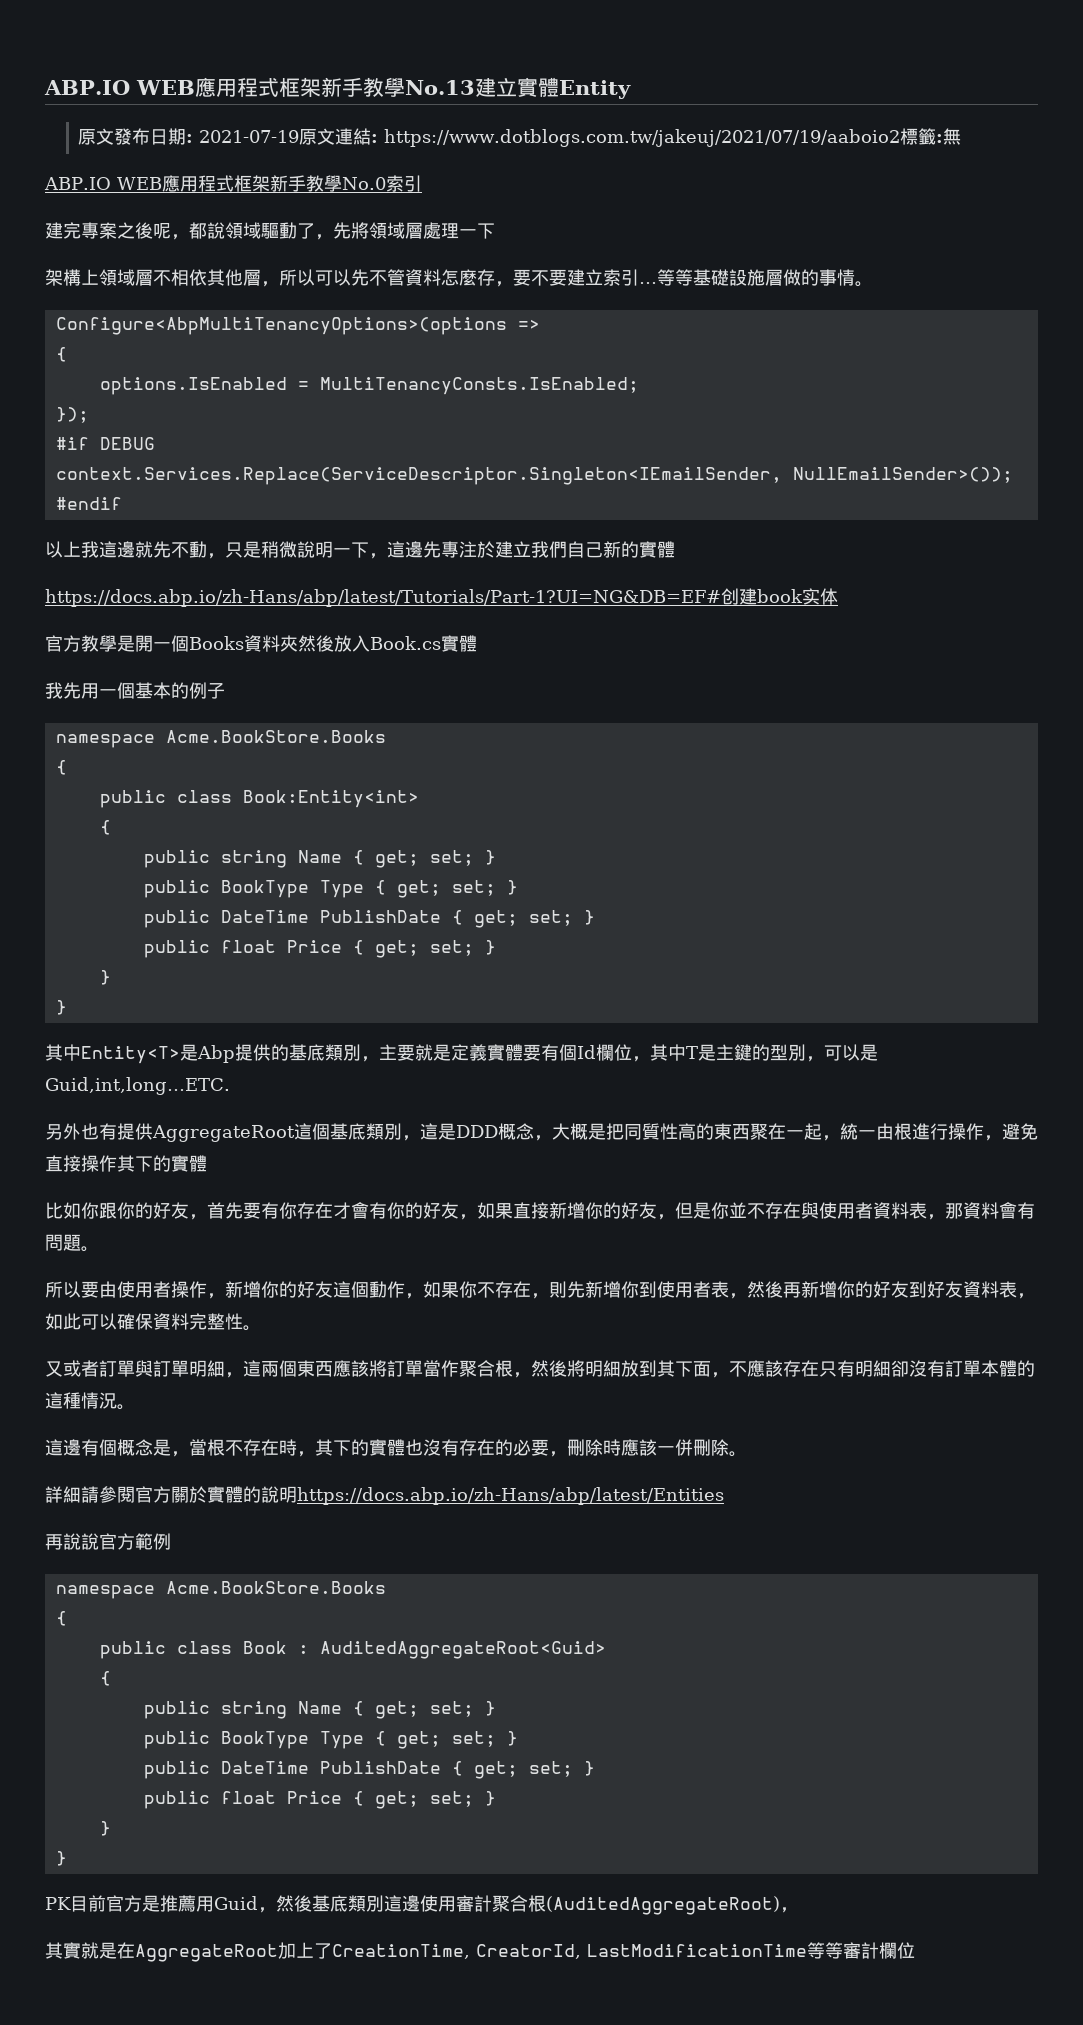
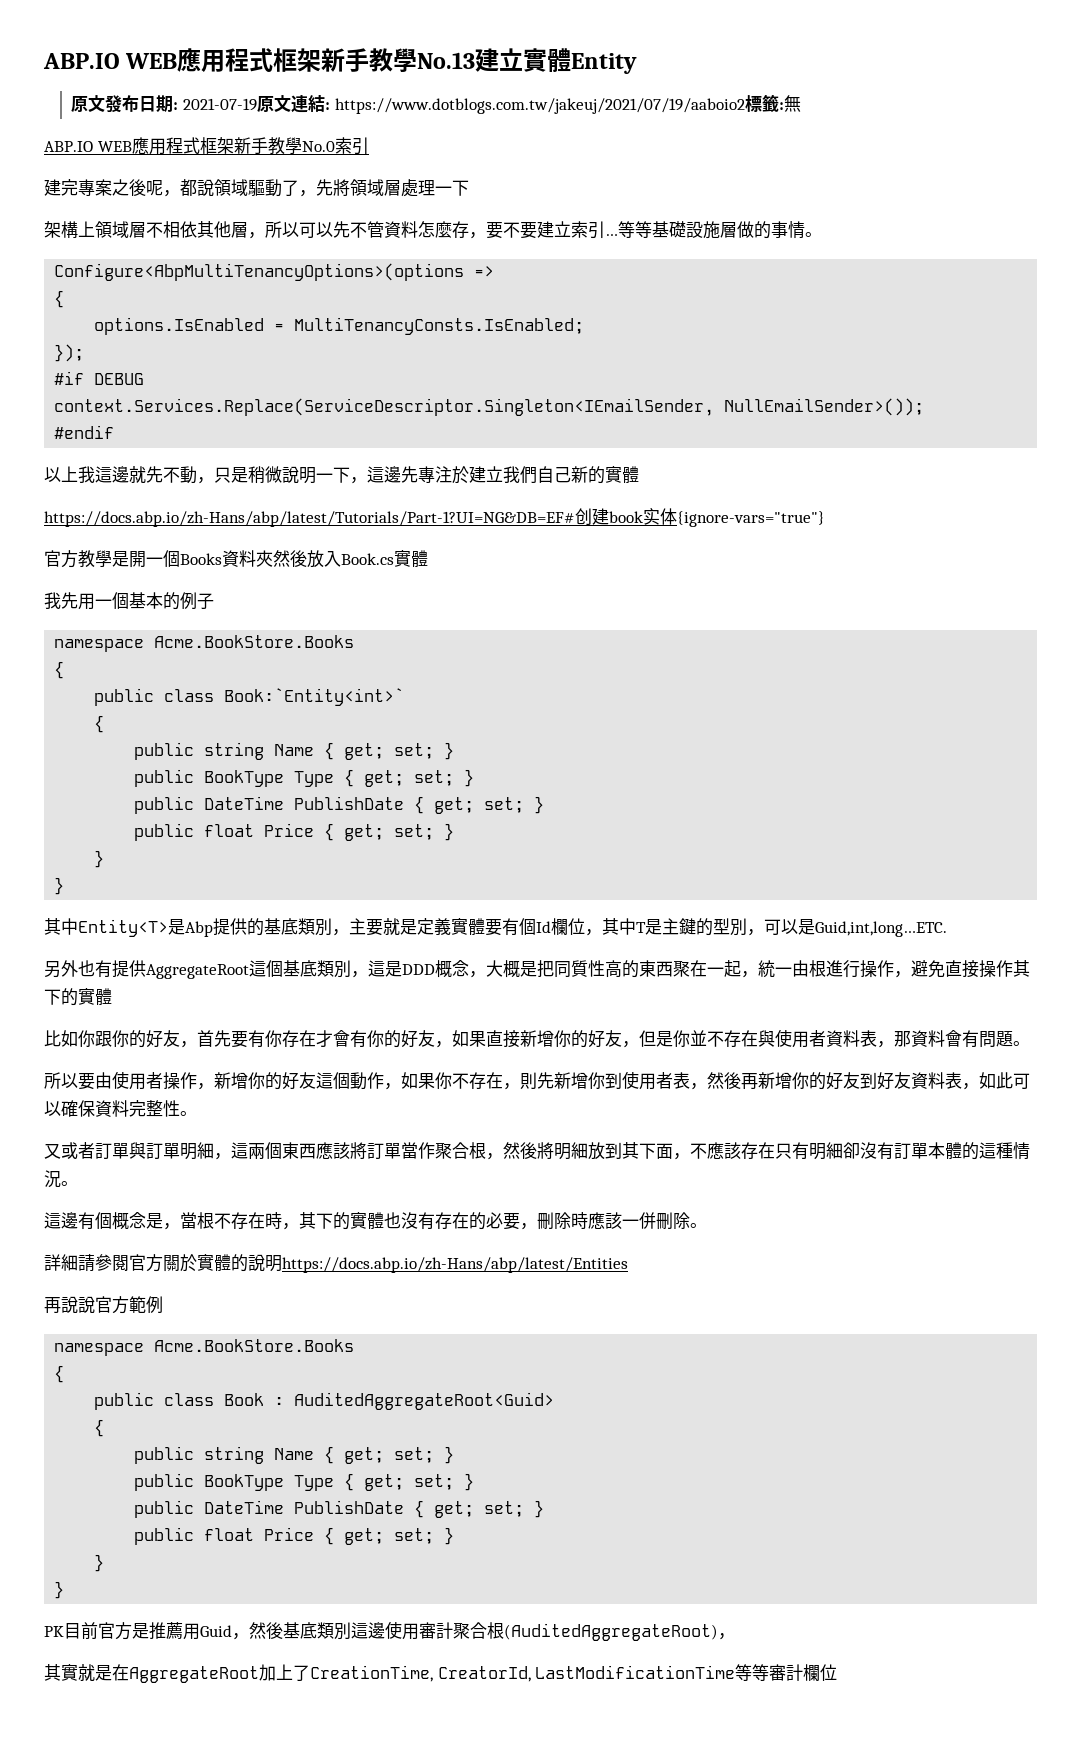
(838, 596) none -> [677,511,825,527] {ignore-vars="true"}
[242,790,419,808] Book:Entity<int> -> [224,688,405,706] Book:`Entity<int>`

